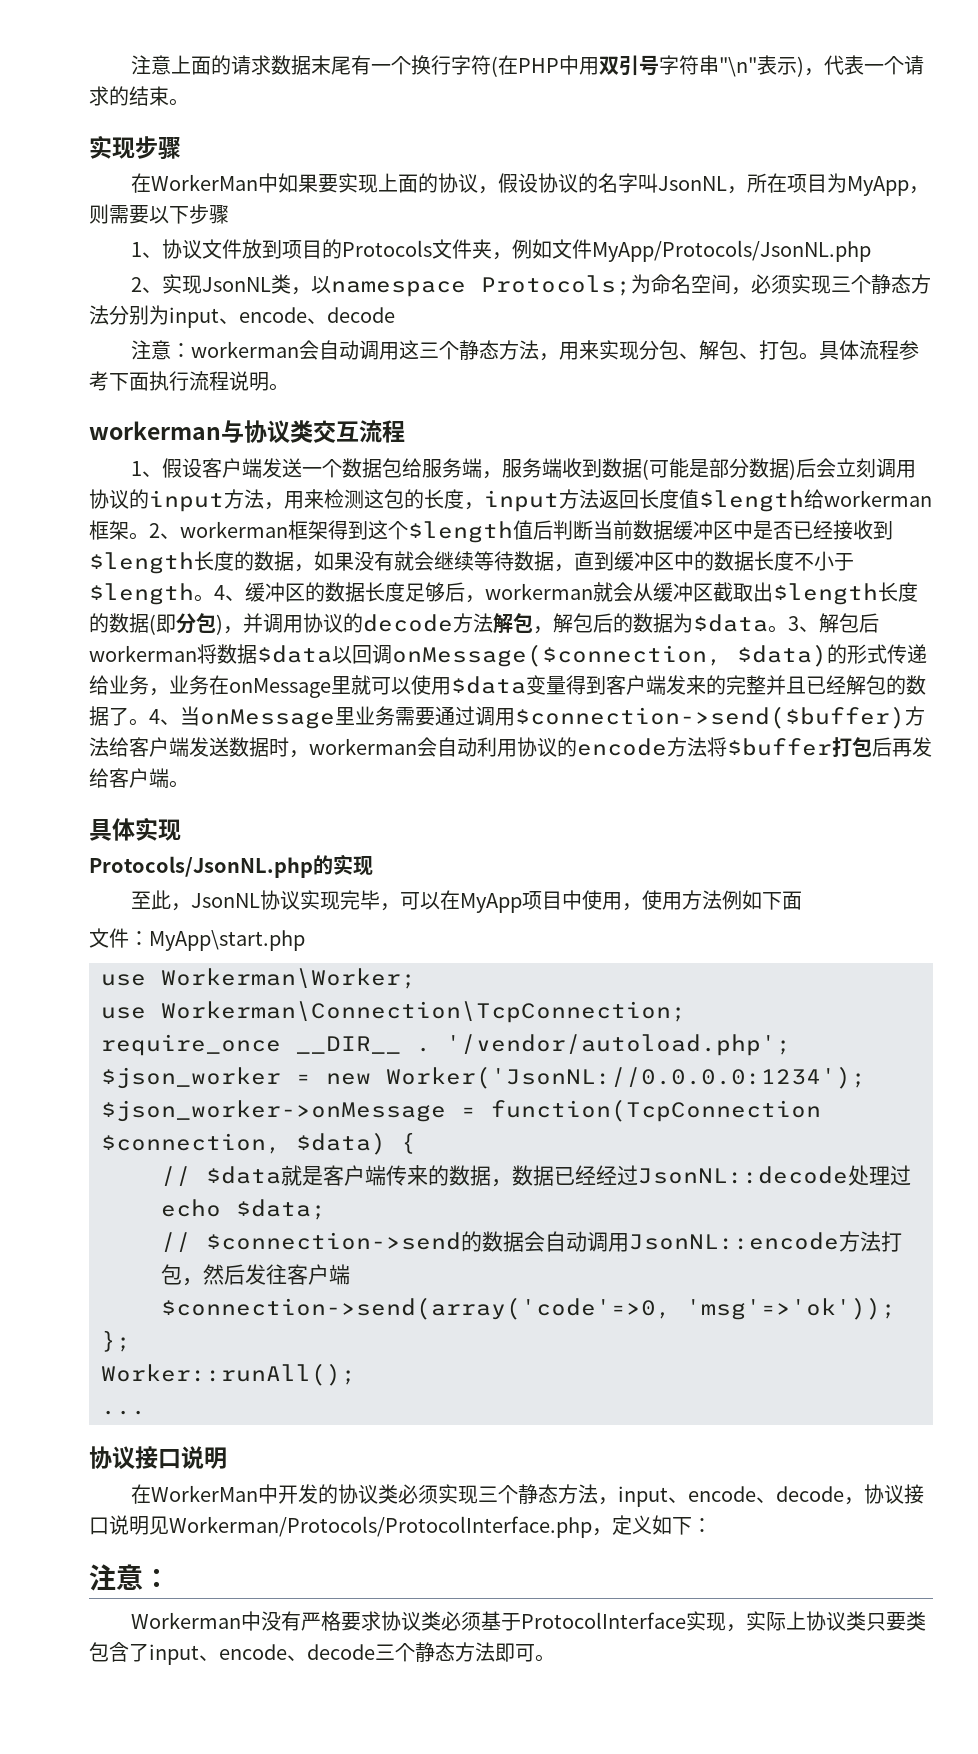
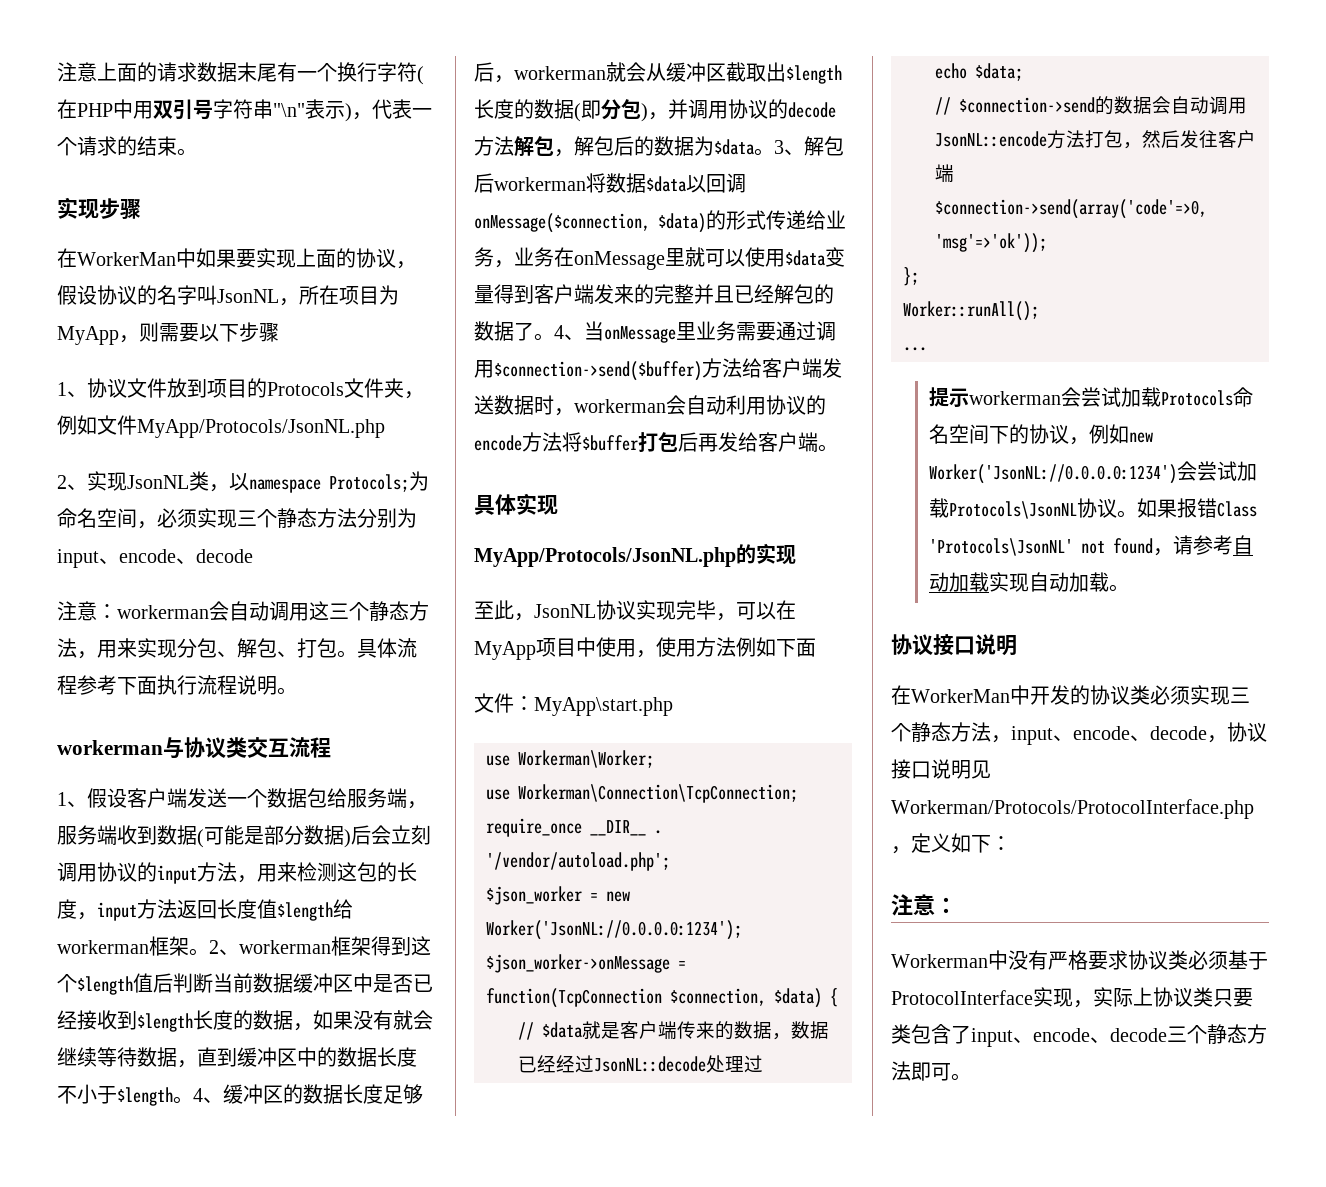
[89,856,313,878] Protocols/JsonNL.php -> [474,547,736,567] MyApp/Protocols/JsonNL.php
(146, 1412) none -> [928,387,1253,407] [928,424,1153,445] [928,461,1257,484] [928,498,1257,519] [928,535,1253,556] [928,572,1129,592] // 提示workerman会尝试加载Protocols命名空间下的协议，例如new Worker('JsonNL://0.0.0.0:1234')会尝试加载Protocols\JsonNL协议。如果报错Class 'Protocols\JsonNL' not found，请参考自动加载实现自动加载。

